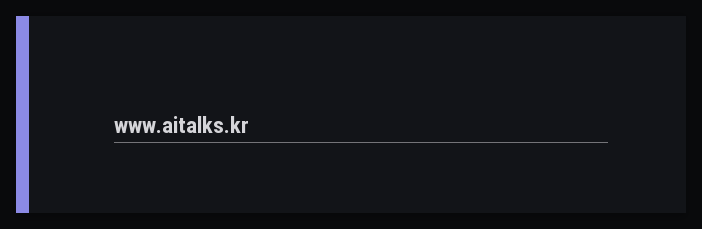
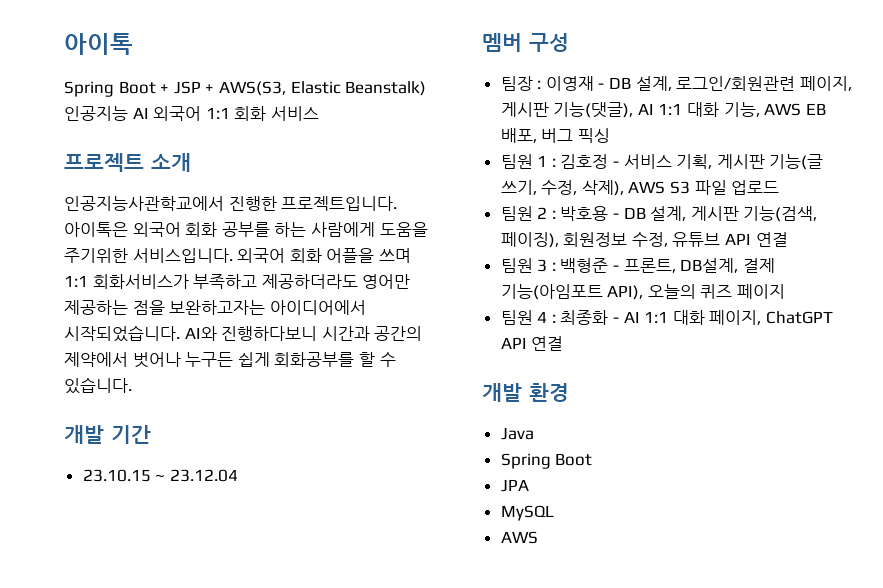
[114,116,249,133] www.aitalks.kr -> [64,33,133,55] [64,81,427,97] [64,106,319,121] [64,153,191,172] [64,196,398,211] [64,222,428,237] [64,248,411,263] [64,274,411,289] [64,300,366,315] [64,325,423,342] [64,352,396,368] [64,377,132,394] [64,425,151,444] [82,469,238,482] [482,33,569,52] [500,76,852,91] [500,102,826,118] [500,128,610,143] [500,154,824,170] [500,180,780,196] [500,206,818,222] [500,232,788,248] [500,258,775,273] [500,284,786,300] [500,310,834,325] [500,336,564,351] [482,383,569,402] [500,427,534,440] [500,453,593,469] [500,479,529,492] [500,505,554,521] [500,531,538,544] 아이톡 // Spring Boot + JSP + AWS(S3, Elastic Beanstalk) 인공지능 AI 외국어 1:1 회화 서비스 // 프로젝트 소개 // 인공지능사관학교에서 진행한 프로젝트입니다. 아이톡은 외국어 회화 공부를 하는 사람에게 도움을 주기위한 서비스입니다. 외국어 회화 어플을 쓰며 1:1 회화서비스가 부족하고 제공하더라도 영어만 제공하는 점을 보완하고자는 아이디어에서 시작되었습니다. AI와 진행하다보니 시간과 공간의 제약에서 벗어나 누구든 쉽게 회화공부를 할 수 있습니다. // 개발 기간 // 23.10.15 ~ 23.12.04 // 멤버 구성 // 팀장 : 이영재 - DB 설계, 로그인/회원관련 페이지, 게시판 기능(댓글), AI 1:1 대화 기능, AWS EB 배포, 버그 픽싱 // 팀원 1 : 김호정 - 서비스 기획, 게시판 기능(글 쓰기, 수정, 삭제), AWS S3 파일 업로드 // 팀원 2 : 박호용 - DB 설계, 게시판 기능(검색, 페이징), 회원정보 수정, 유튜브 API 연결 // 팀원 3 : 백형준 - 프론트, DB설계, 결제 기능(아임포트 API), 오늘의 퀴즈 페이지 // 팀원 4 : 최종화 - AI 1:1 대화 페이지, ChatGPT API 연결 // 개발 환경 // Java // Spring Boot // JPA // MySQL // AWS

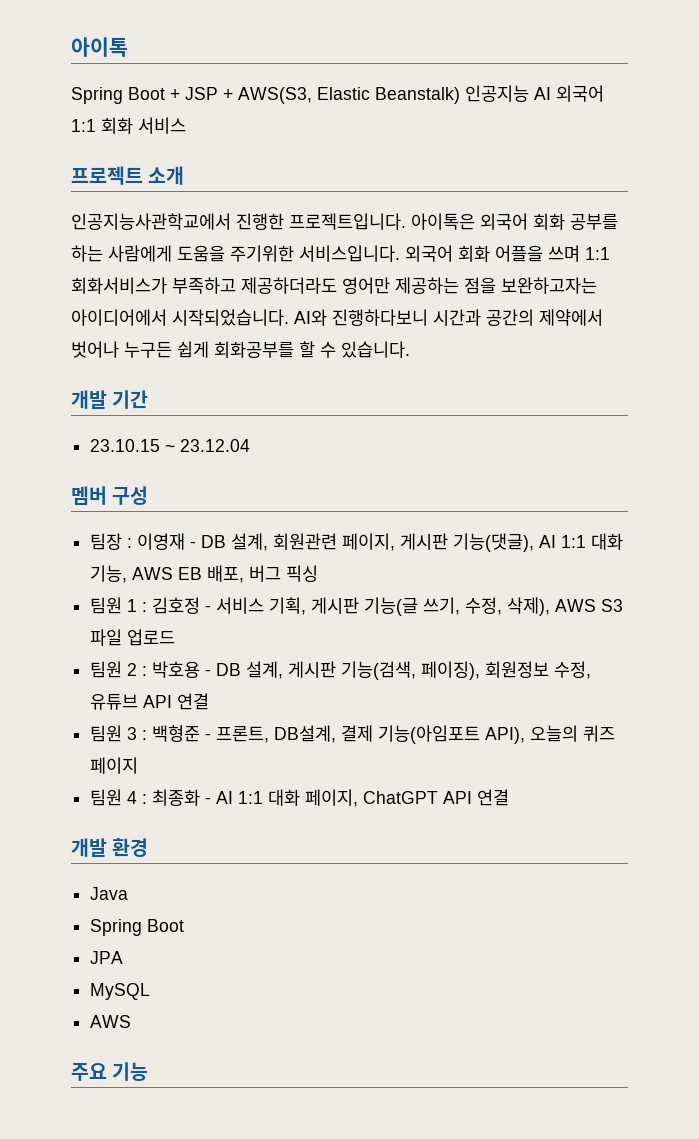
[676,76,796,91] 로그인/회원관련 -> [273,533,338,550] 회원관련
(538, 537) none -> [71,1062,149,1081] // 주요 기능

